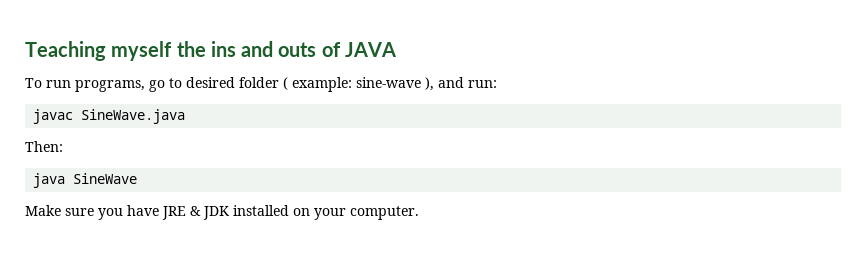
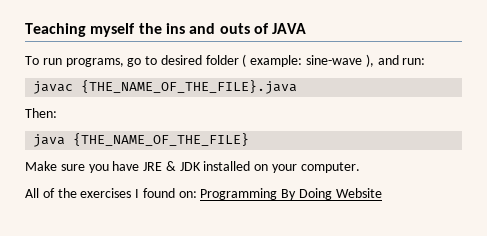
[81,109,186,124] SineWave.java -> [81,80,298,94] {THE_NAME_OF_THE_FILE}.java
[73,173,138,184] SineWave -> [73,133,250,146] {THE_NAME_OF_THE_FILE}
(419, 213) none -> [25,188,382,200] // All of the exercises I found on: Programming By Doing Website

